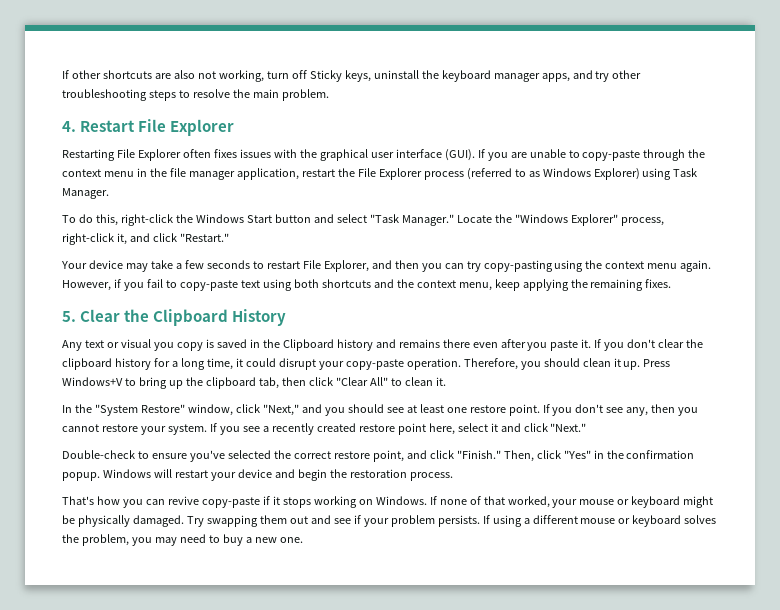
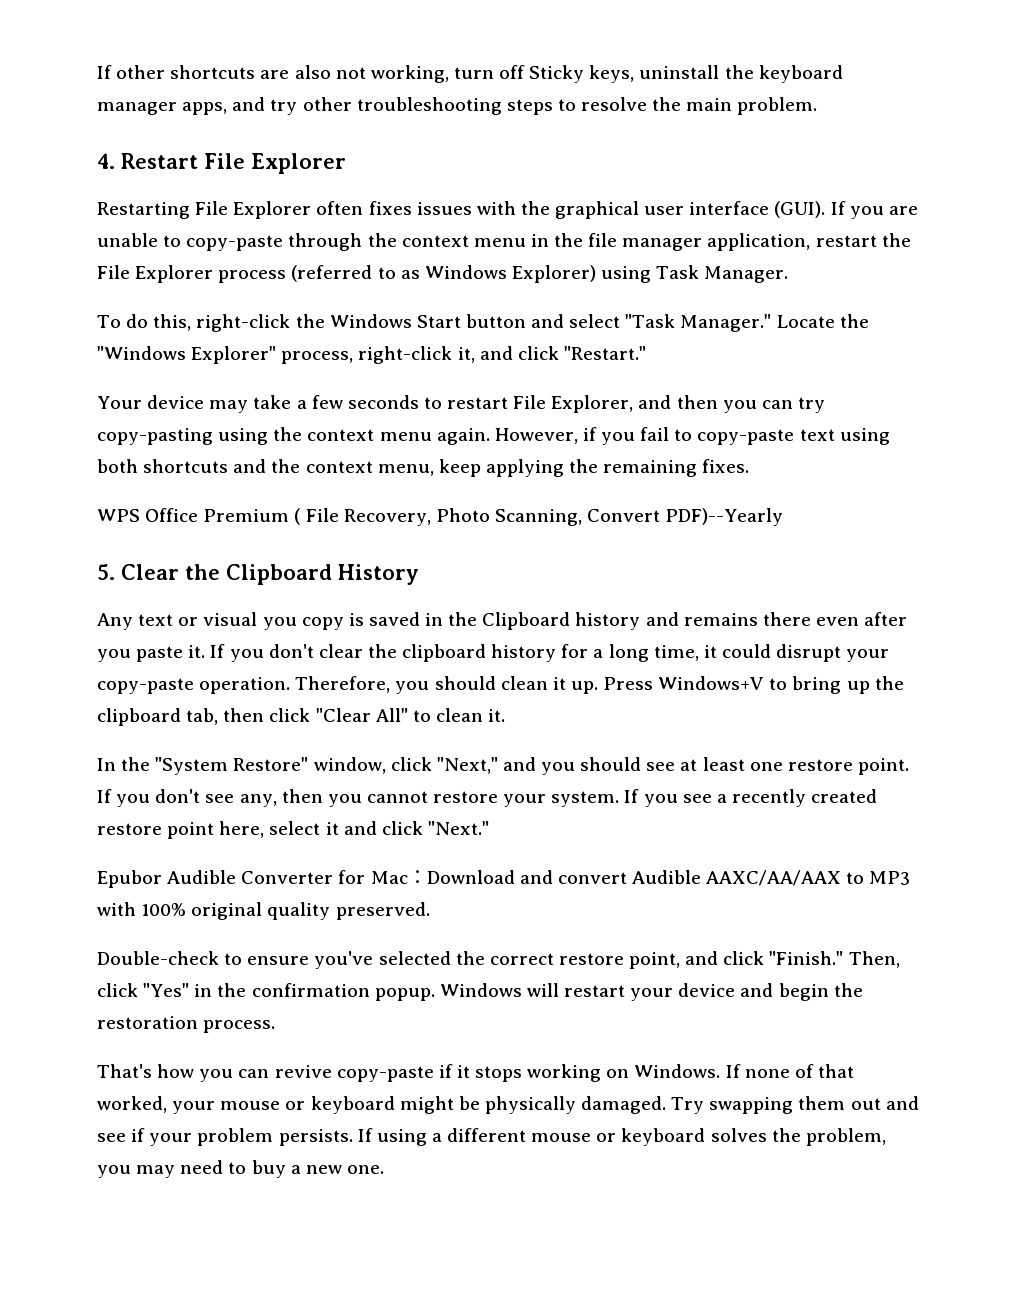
(672, 283) none -> [97,508,784,526] // WPS Office Premium ( File Recovery, Photo Scanning, Convert PDF)--Yearly
(587, 427) none -> [97,870,911,888] [97,902,430,920] // Epubor Audible Converter for Mac：Download and convert Audible AAXC/AA/AAX to MP3 with 100% original quality preserved.

